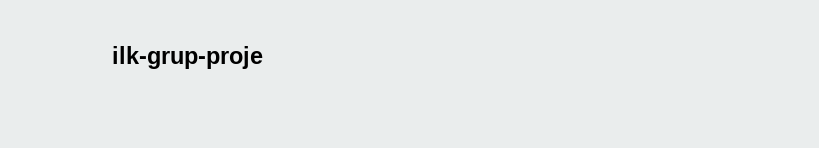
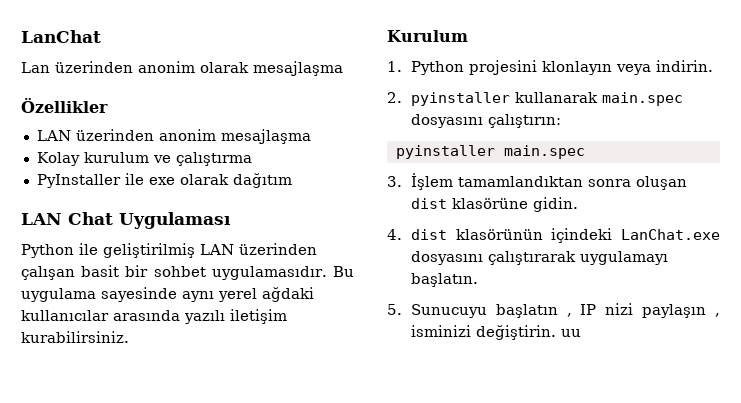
[112,46,263,69] ilk-grup-proje -> [21,30,101,43] [21,61,343,76] [21,98,108,113] [36,129,311,144] [36,152,252,166] [36,173,292,188] [21,212,231,229] [21,243,317,258] [21,265,354,280] [21,287,314,302] [21,309,287,324] [21,331,129,343] [387,30,468,42] [387,60,713,75] [387,92,683,106] [410,114,561,128] [395,145,585,159] [387,173,687,190] [410,197,578,212] [387,228,720,243] [410,251,668,265] [410,273,478,287] [387,303,720,318] [410,325,581,340] LanChat // Lan üzerinden anonim olarak mesajlaşma // Özellikler // LAN üzerinden anonim mesajlaşma // Kolay kurulum ve çalıştırma // PyInstaller ile exe olarak dağıtım // LAN Chat Uygulaması // Python ile geliştirilmiş LAN üzerinden çalışan basit bir sohbet uygulamasıdır. Bu uygulama sayesinde aynı yerel ağdaki kullanıcılar arasında yazılı iletişim kurabilirsiniz. // Kurulum // 1. Python projesini klonlayın veya indirin. // 2. pyinstaller kullanarak main.spec dosyasını çalıştırın: // pyinstaller main.spec // 3. İşlem tamamlandıktan sonra oluşan dist klasörüne gidin. // 4. dist klasörünün içindeki LanChat.exe dosyasını çalıştırarak uygulamayı başlatın. // 5. Sunucuyu başlatın , IP nizi paylaşın , isminizi değiştirin. uu

